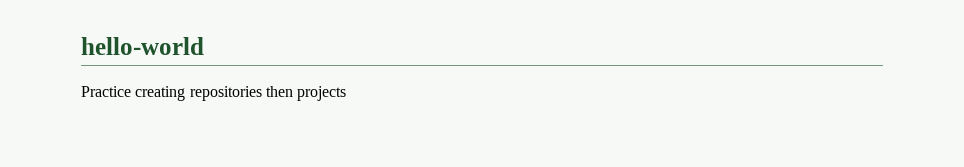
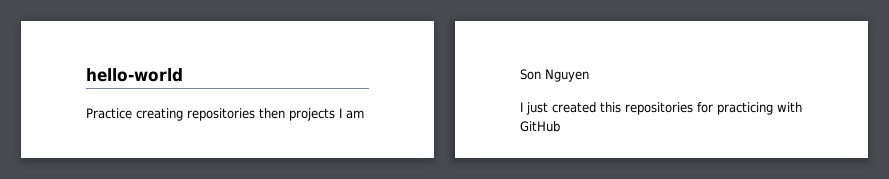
(347, 93) none -> [339,108,364,119] [520,69,589,82] [520,102,802,115] [520,121,560,132] I am Son Nguyen // I just created this repositories for practicing with GitHub

